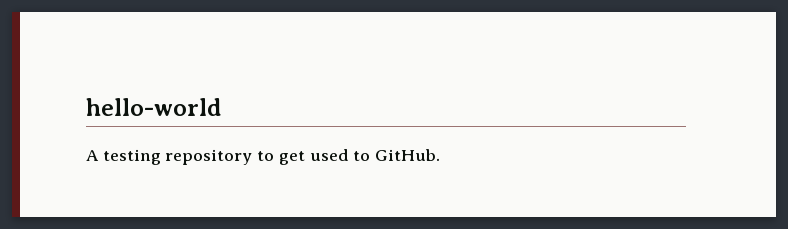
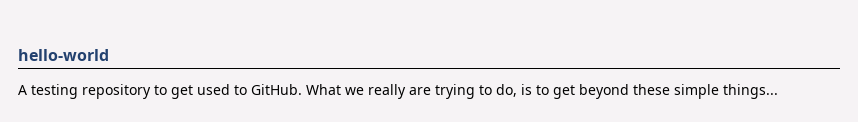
(441, 155) none -> [306,84,778,99] What we really are trying to do, is to get beyond these simple things...

